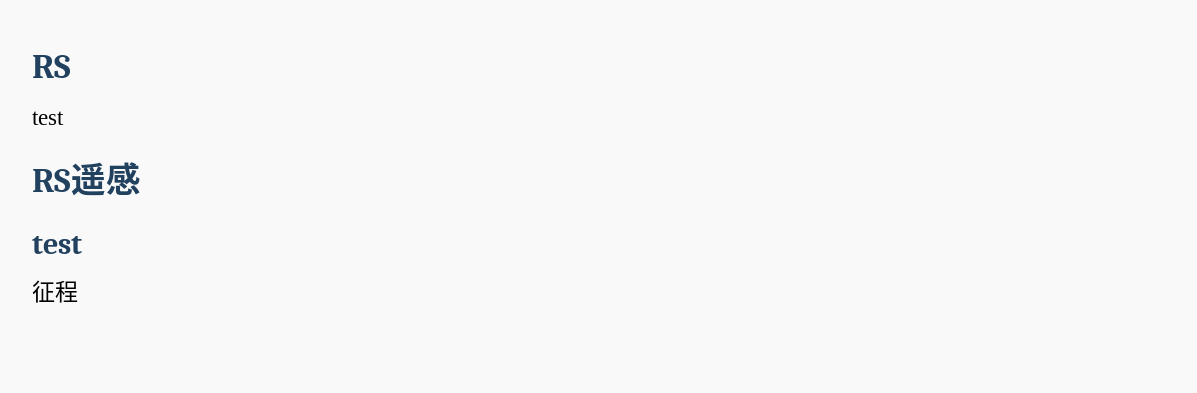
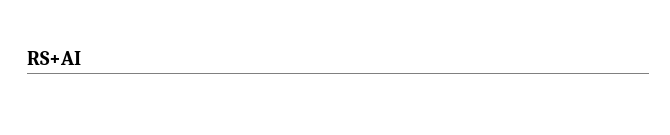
[32,55,71,78] [32,111,64,125] [32,162,141,196] [32,236,82,254] [32,280,78,303] RS // test // RS遥感 // test // 征程 -> [27,51,81,65] RS+AI

